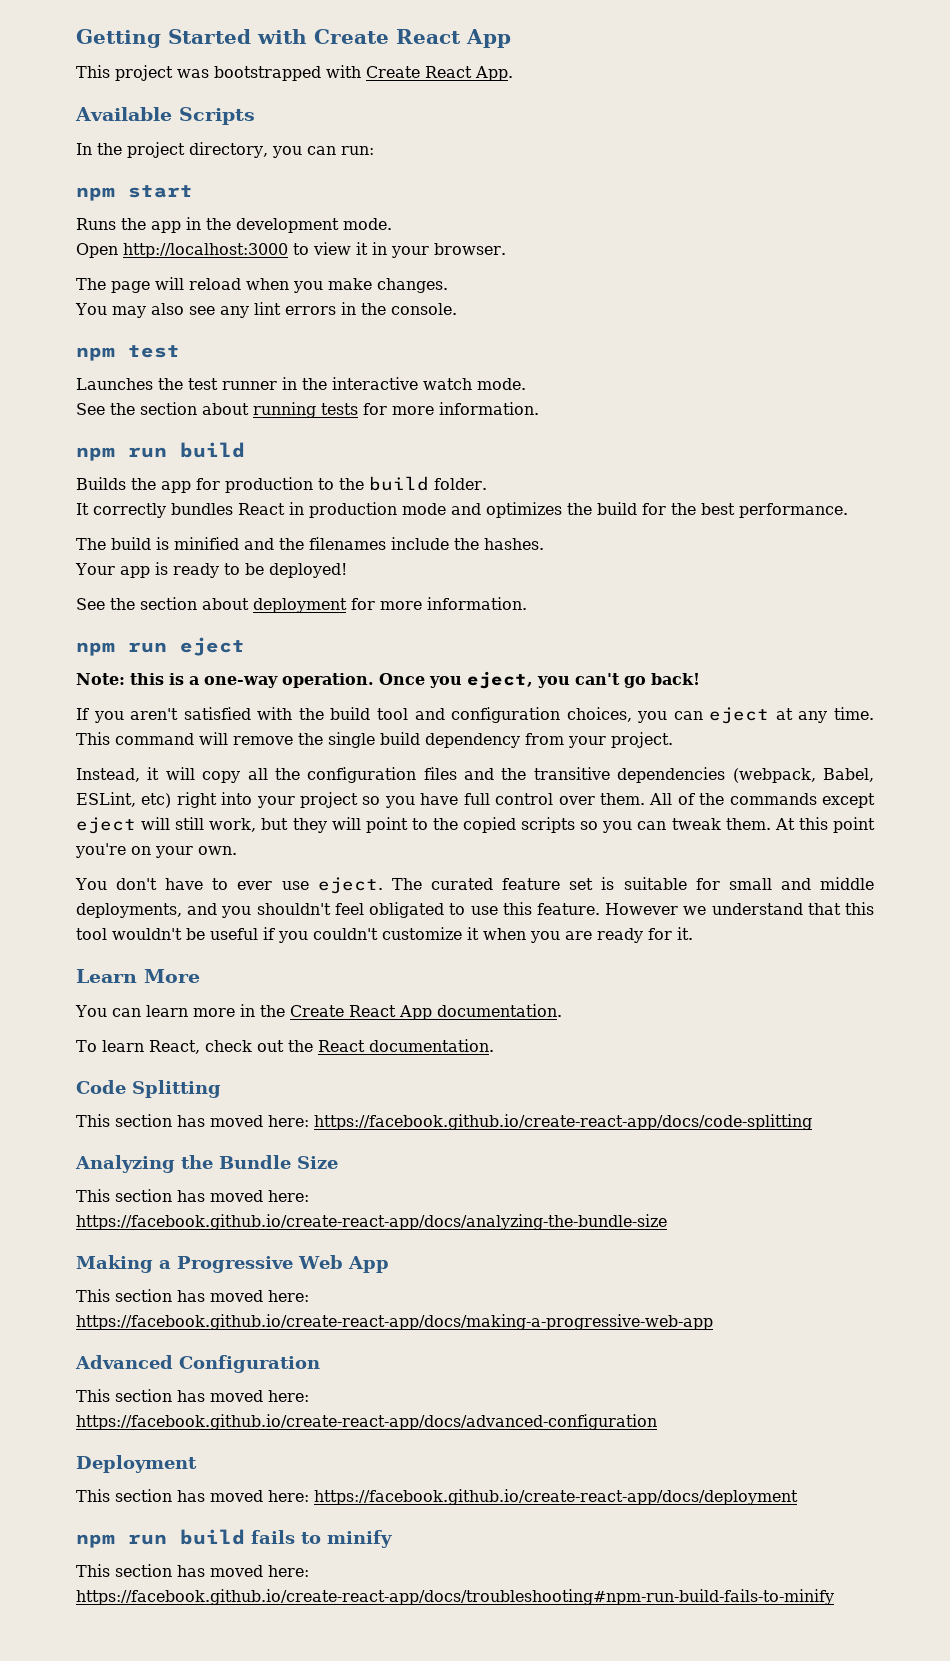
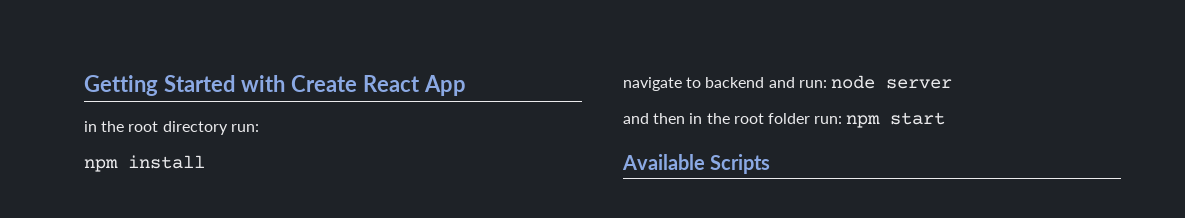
[76,65,513,81] [75,107,255,125] [76,142,374,158] [76,185,193,201] [76,217,392,233] [76,242,506,258] [76,277,448,293] [75,302,457,318] [76,345,180,361] [76,377,526,390] [76,402,539,418] [76,442,245,461] [76,476,487,493] [76,502,848,518] [76,537,544,550] [75,562,347,578] [76,597,527,613] [76,637,245,656] [76,671,700,689] [76,707,874,724] [76,732,673,748] [76,767,874,783] [76,792,875,808] [76,817,875,834] [75,843,237,858] [75,877,874,894] [76,902,874,918] [76,927,693,943] [76,969,200,983] [75,1004,562,1020] [76,1039,494,1054] [76,1080,221,1098] [76,1114,812,1130] [75,1155,338,1173] [76,1189,309,1202] [76,1214,667,1230] [76,1255,389,1273] [76,1289,309,1302] [76,1314,713,1330] [75,1355,320,1373] [76,1389,309,1402] [76,1414,657,1430] [76,1455,197,1473] [76,1489,798,1505] [76,1529,392,1548] [76,1564,309,1577] [76,1589,834,1605] This project was bootstrapped with Create React App. // Available Scripts // In the project directory, you can run: // npm start // Runs the app in the development mode. // Open http://localhost:3000 to view it in your browser. // The page will reload when you make changes. // You may also see any lint errors in the console. // npm test // Launches the test runner in the interactive watch mode. // See the section about running tests for more information. // npm run build // Builds the app for production to the build folder. // It correctly bundles React in production mode and optimizes the build for the best performance. // The build is minified and the filenames include the hashes. // Your app is ready to be deployed! // See the section about deployment for more information. // npm run eject // Note: this is a one-way operation. Once you eject, you can't go back! // If you aren't satisfied with the build tool and configuration choices, you can eject at any time. This command will remove the single build dependency from your project. // Instead, it will copy all the configuration files and the transitive dependencies (webpack, Babel, ESLint, etc) right into your project so you have full control over them. All of the commands except eject will still work, but they will point to the copied scripts so you can tweak them. At this point you're on your own. // You don't have to ever use eject. The curated feature set is suitable for small and middle deployments, and you shouldn't feel obligated to use this feature. However we understand that this tool wouldn't be useful if you couldn't customize it when you are ready for it. // Learn More // You can learn more in the Create React App documentation. // To learn React, check out the React documentation. // Code Splitting // This section has moved here: https://facebook.github.io/create-react-app/docs/code-splitting // Analyzing the Bundle Size // This section has moved here: https://facebook.github.io/create-react-app/docs/analyzing-the-bundle-size // Making a Progressive Web App // This section has moved here: https://facebook.github.io/create-react-app/docs/making-a-progressive-web-app // Advanced Configuration // This section has moved here: https://facebook.github.io/create-react-app/docs/advanced-configuration // Deployment // This section has moved here: https://facebook.github.io/create-react-app/docs/deployment // npm run build fails to minify // This section has moved here: https://facebook.github.io/create-react-app/docs/troubleshooting#npm-run-build-fails-to-minify -> [84,121,259,135] [84,155,205,172] [623,75,952,91] [623,112,946,128] [622,154,771,174] in the root directory run: // npm install // navigate to backend and run: node server // and then in the root folder run: npm start // Available Scripts

